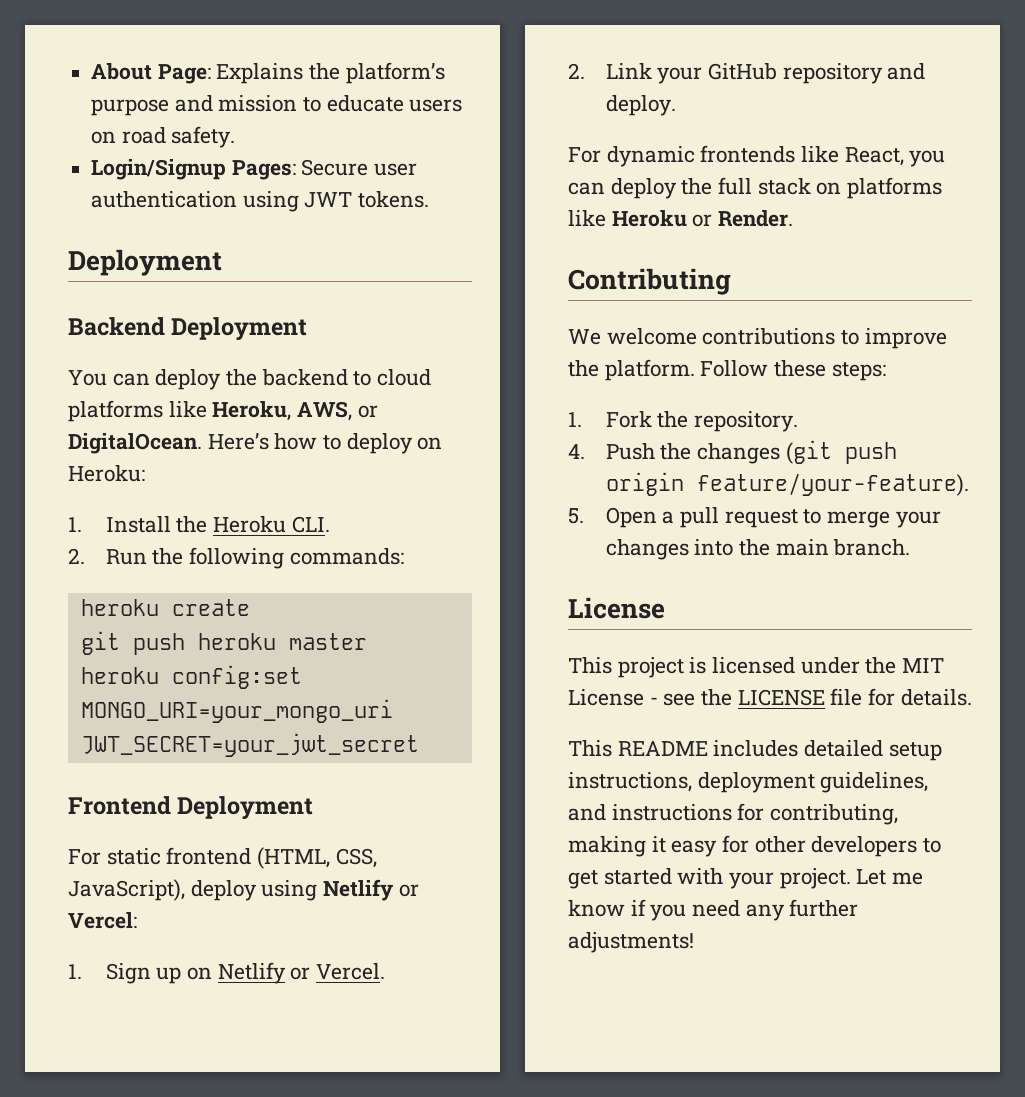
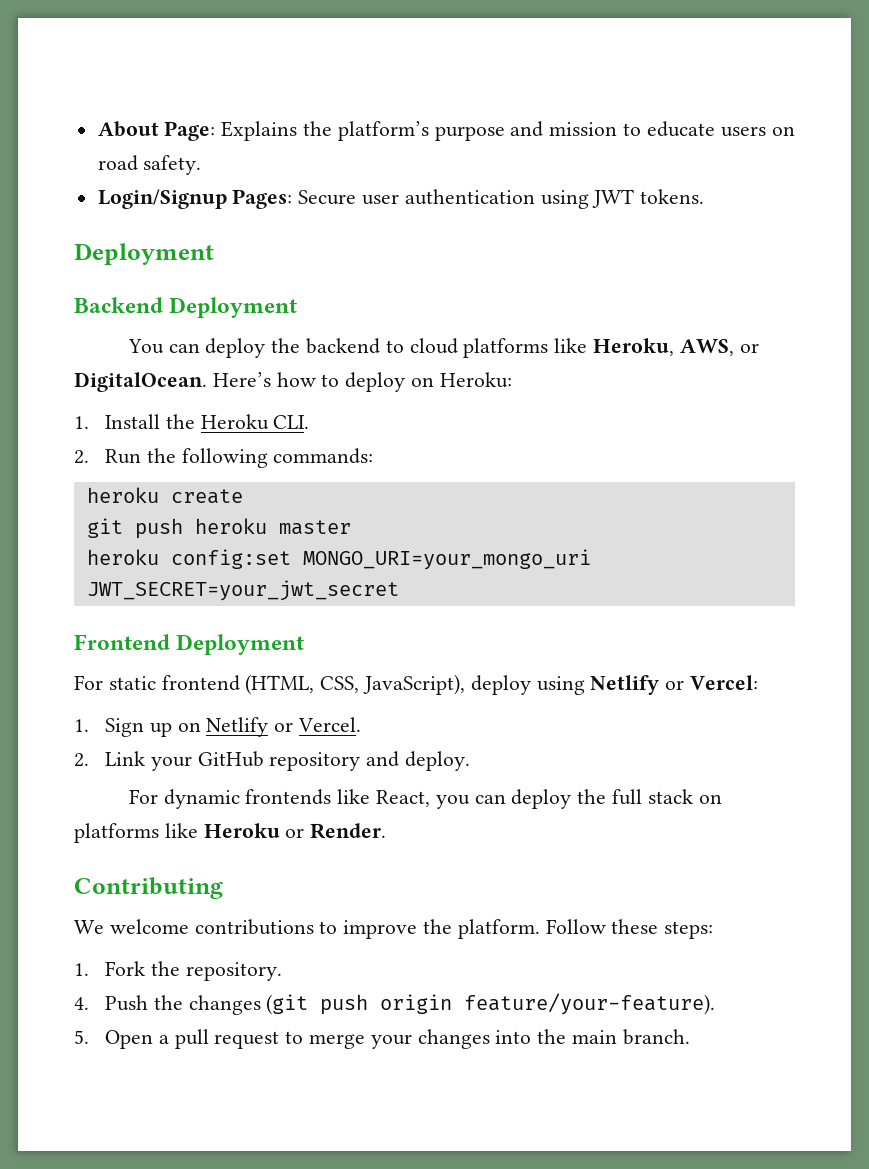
[568,597,665,619] [568,657,945,678] [568,688,972,706] [568,740,942,761] [568,772,929,793] [568,803,899,825] [568,835,942,857] [568,868,924,889] [568,899,859,921] [568,932,694,953] // License // This project is licensed under the MIT License - see the LICENSE file for details. // This README includes detailed setup instructions, deployment guidelines, and instructions for contributing, making it easy for other developers to get started with your project. Let me know if you need any further adjustments! -> (690, 1037) none

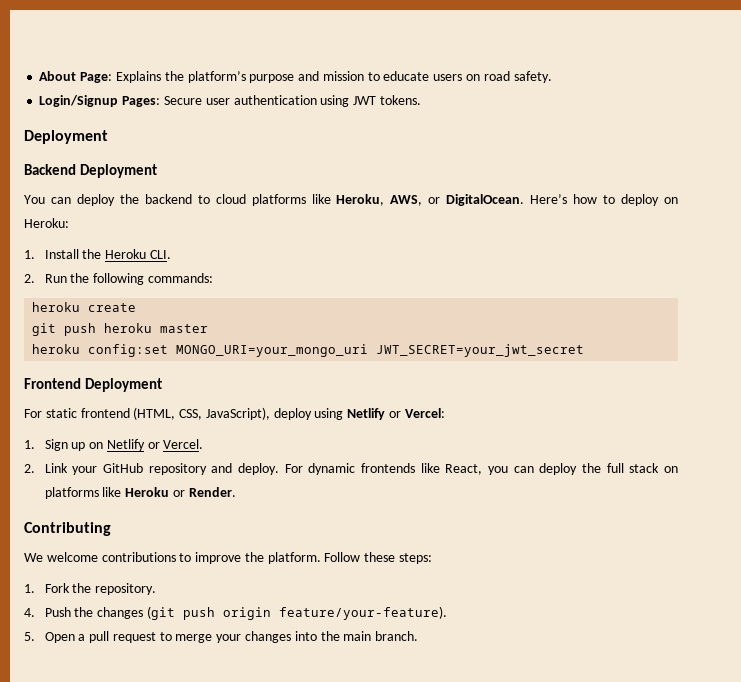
(470, 761) // -> (279, 469) none

